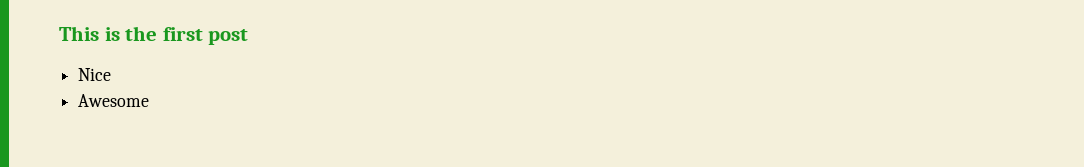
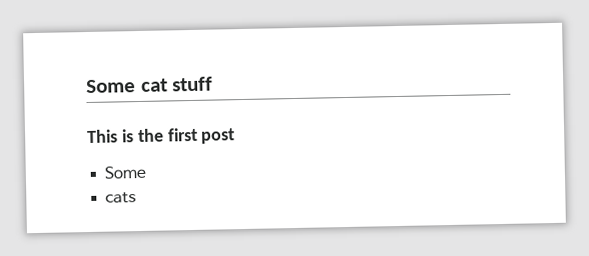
(59, 33) none -> [86,76,214,94] Some cat stuff //
[78,68,112,81] [78,94,150,107] Nice // Awesome -> [104,165,147,179] [105,192,138,204] Some // cats

